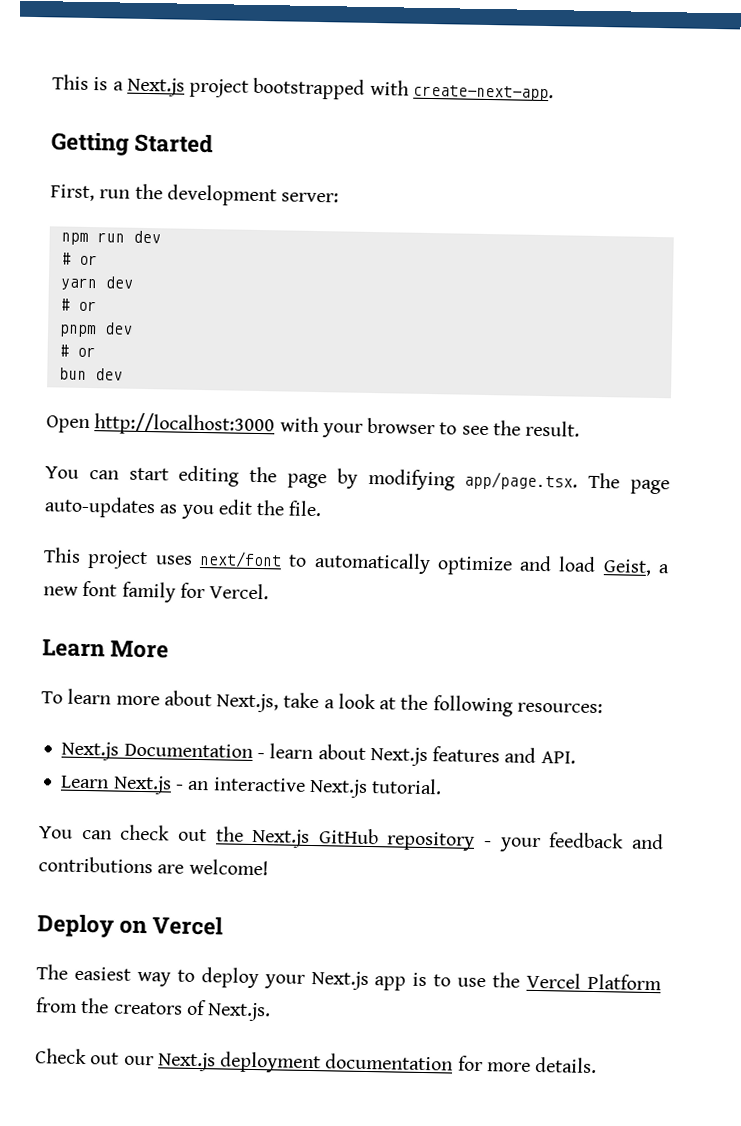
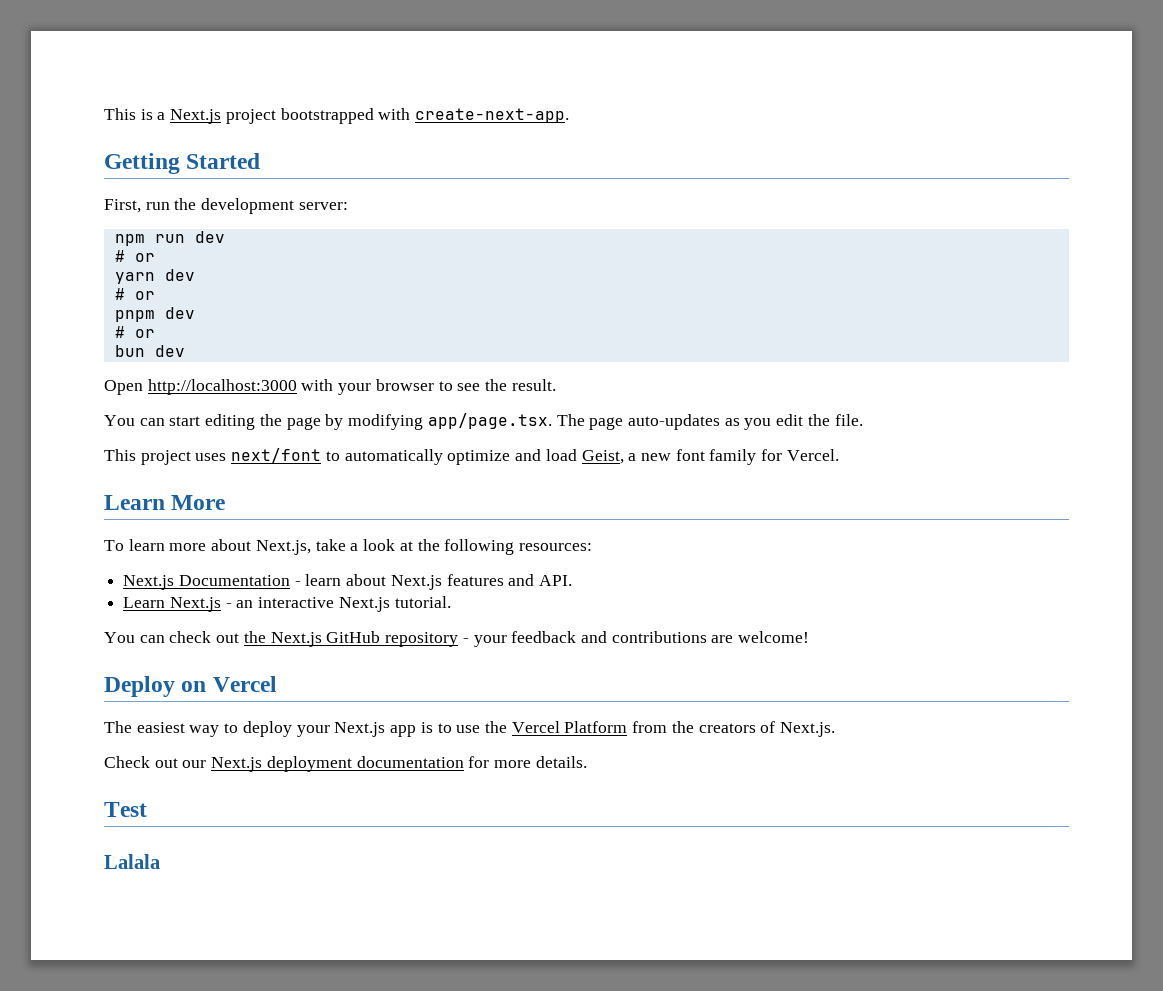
(598, 1065) none -> [104,802,147,817] [104,854,160,869] // Test // Lalala

